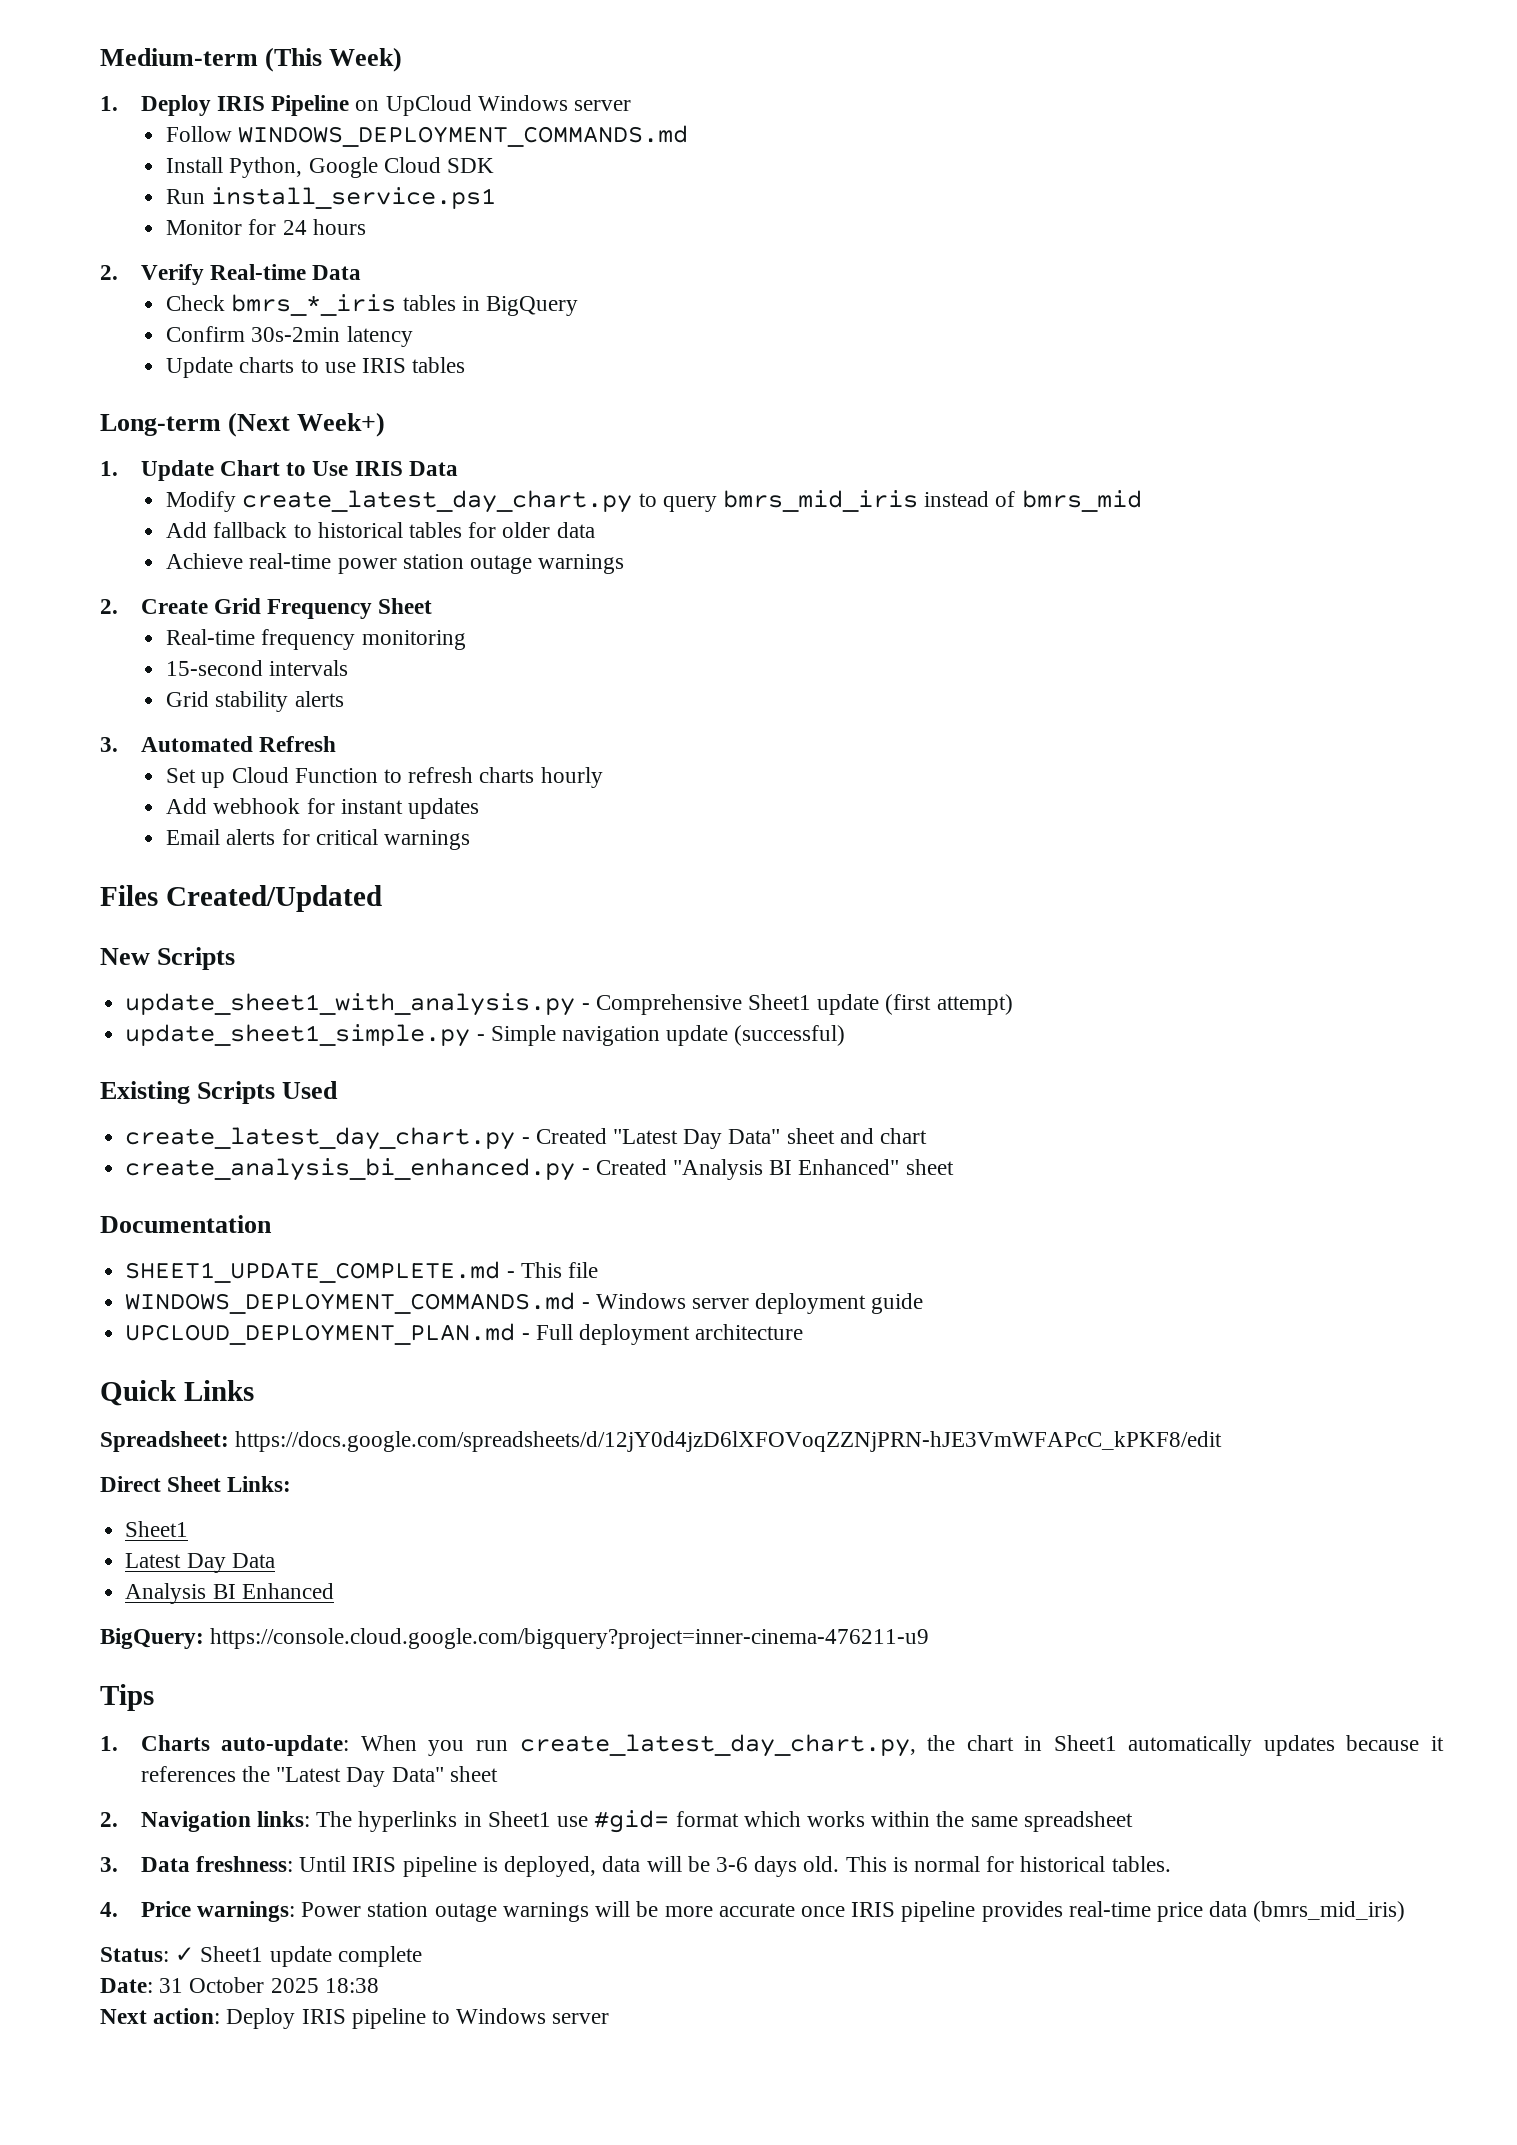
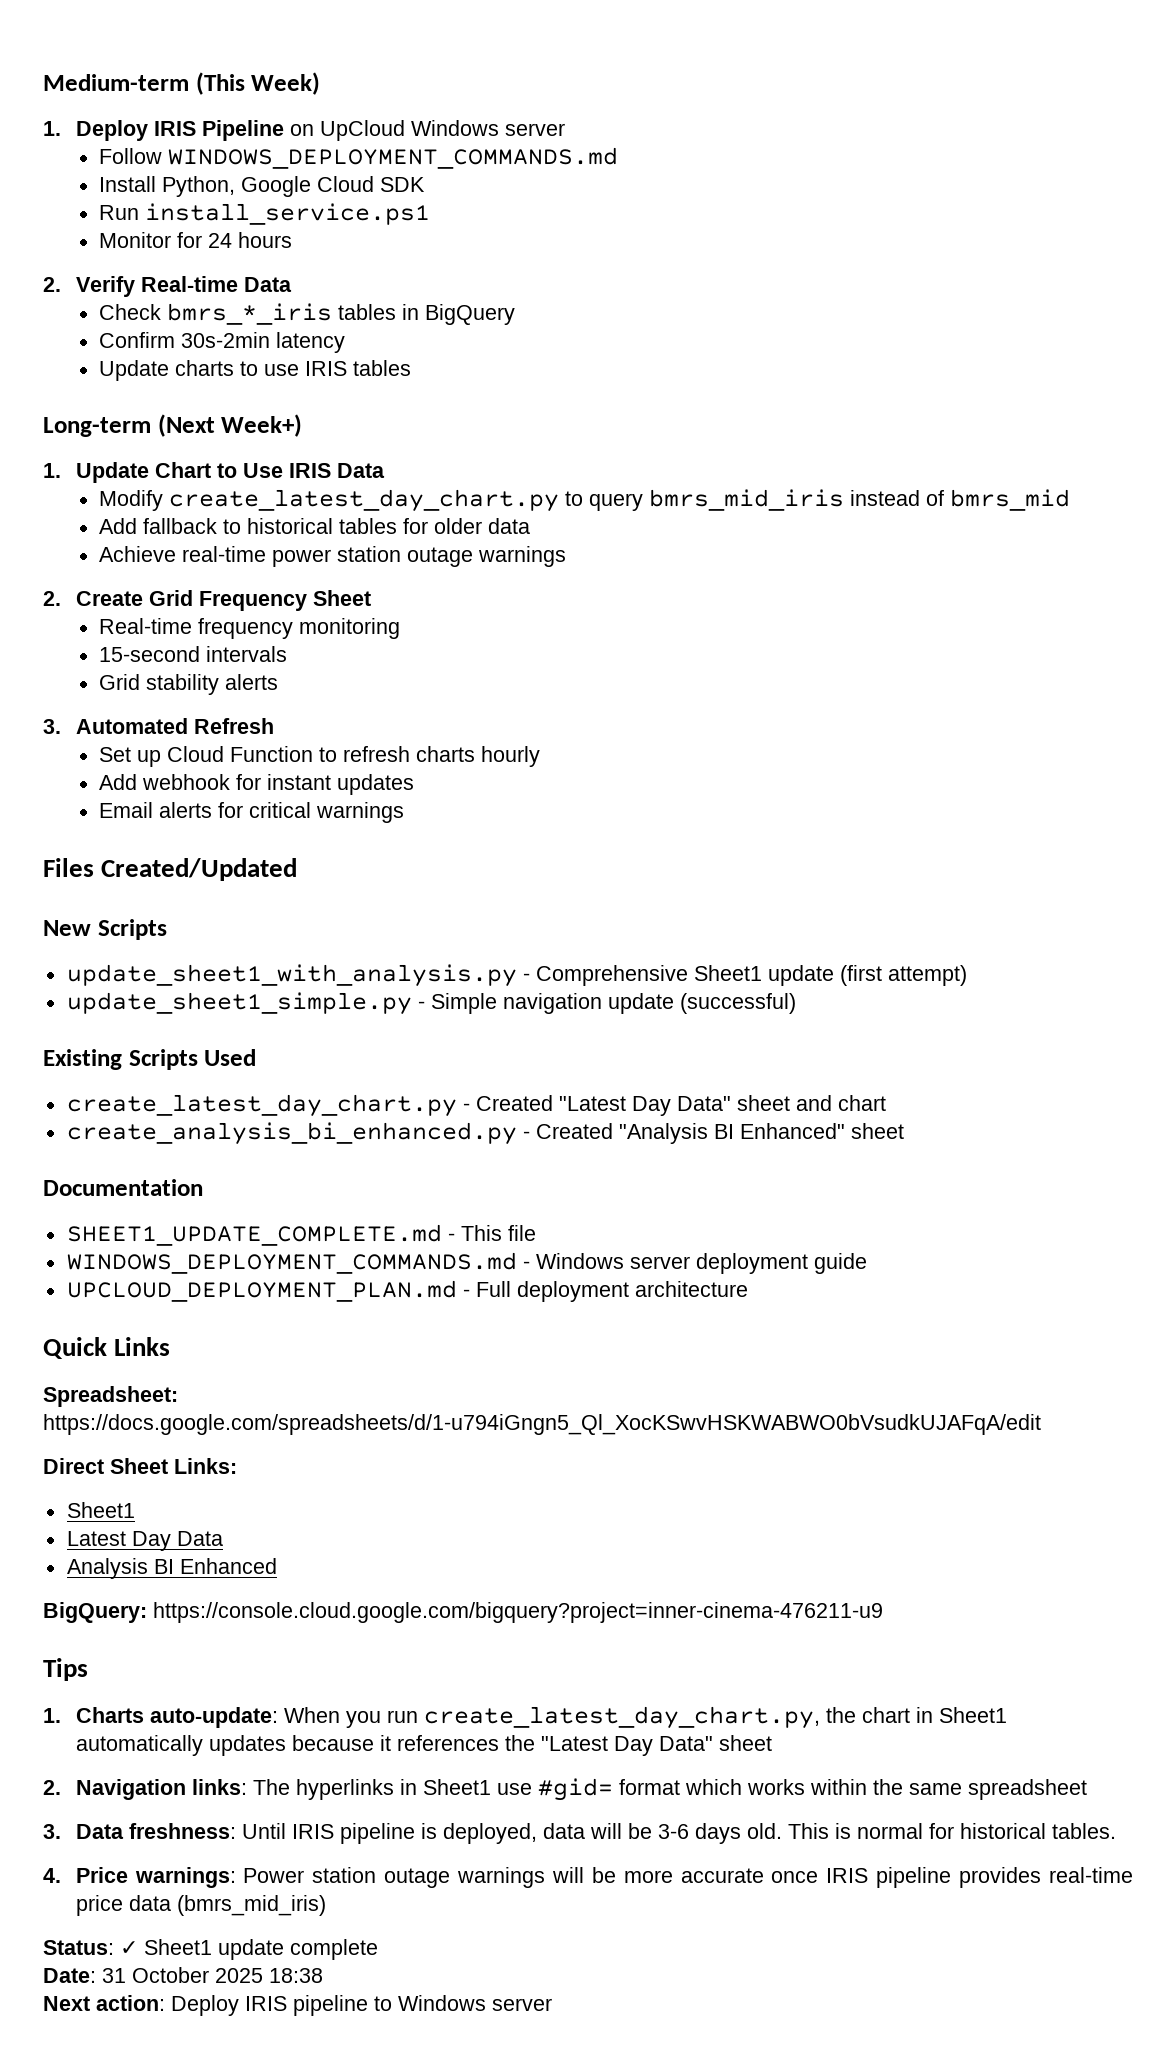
[235,1431,1223,1452] https://docs.google.com/spreadsheets/d/12jY0d4jzD6lXFOVoqZZNjPRN-hJE3VmWFAPcC_kPKF8/edit -> [43,1414,1041,1435] https://docs.google.com/spreadsheets/d/1-u794iGngn5_Ql_XocKSwvHSKWABWO0bVsudkUJAFqA/edit

